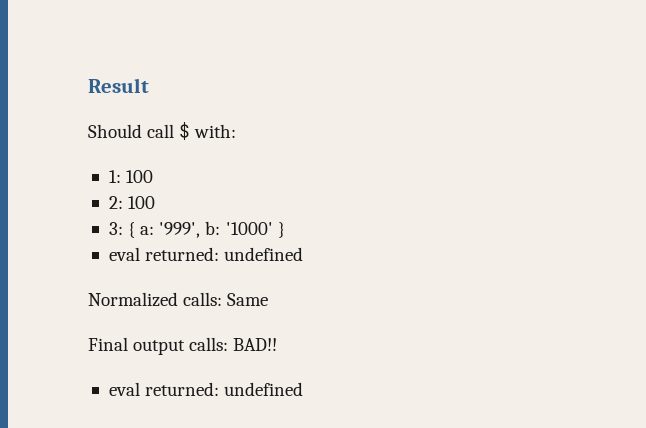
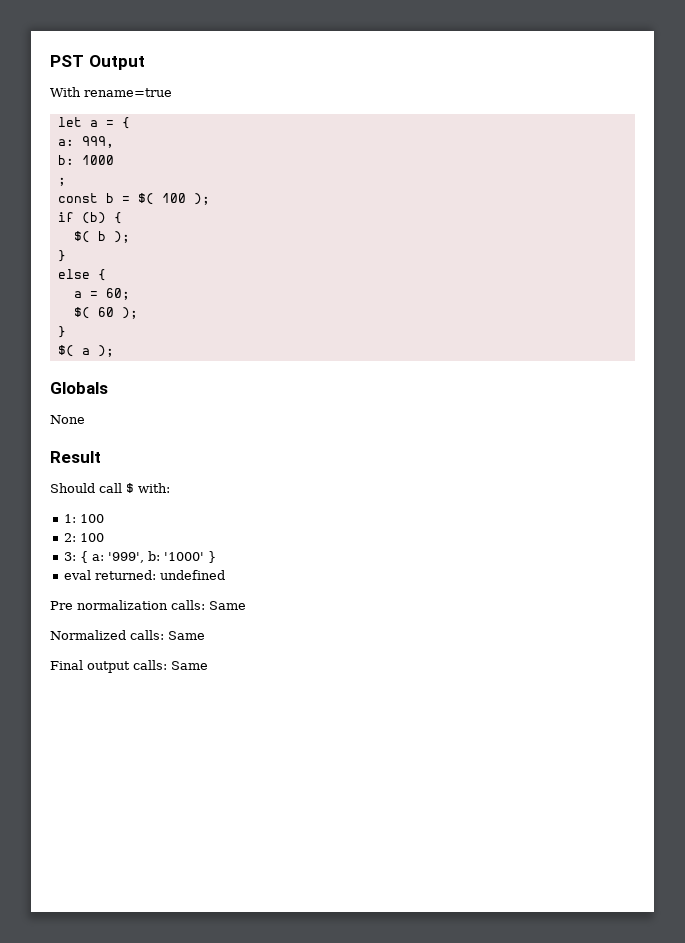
(88, 85) none -> [50,55,145,70] [50,87,172,97] [57,117,130,129] [57,136,114,148] [57,155,114,165] [57,177,66,186] [57,193,210,205] [57,212,122,224] [73,231,130,243] [57,250,66,262] [57,269,106,281] [73,288,130,300] [73,307,138,319] [57,326,66,338] [57,345,114,357] [50,382,108,394] [50,415,85,424] PST Output // With rename=true // let a = { // a: 999, // b: 1000 // ; // const b = $( 100 ); // if (b) { // $( b ); // } // else { // a = 60; // $( 60 ); // } // $( a ); // Globals // None //
(304, 254) none -> [50,600,246,610] // Pre normalization calls: Same
[233,338,278,351] [108,382,304,396] BAD!! // eval returned: undefined -> [171,661,208,670] Same

